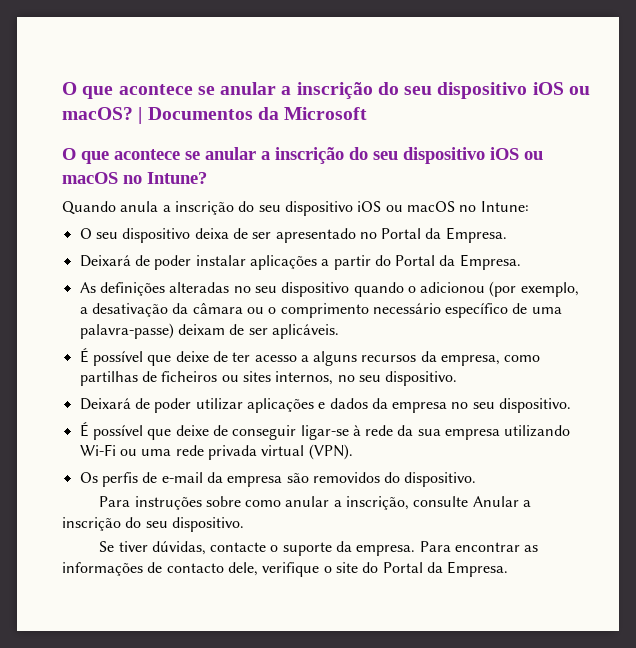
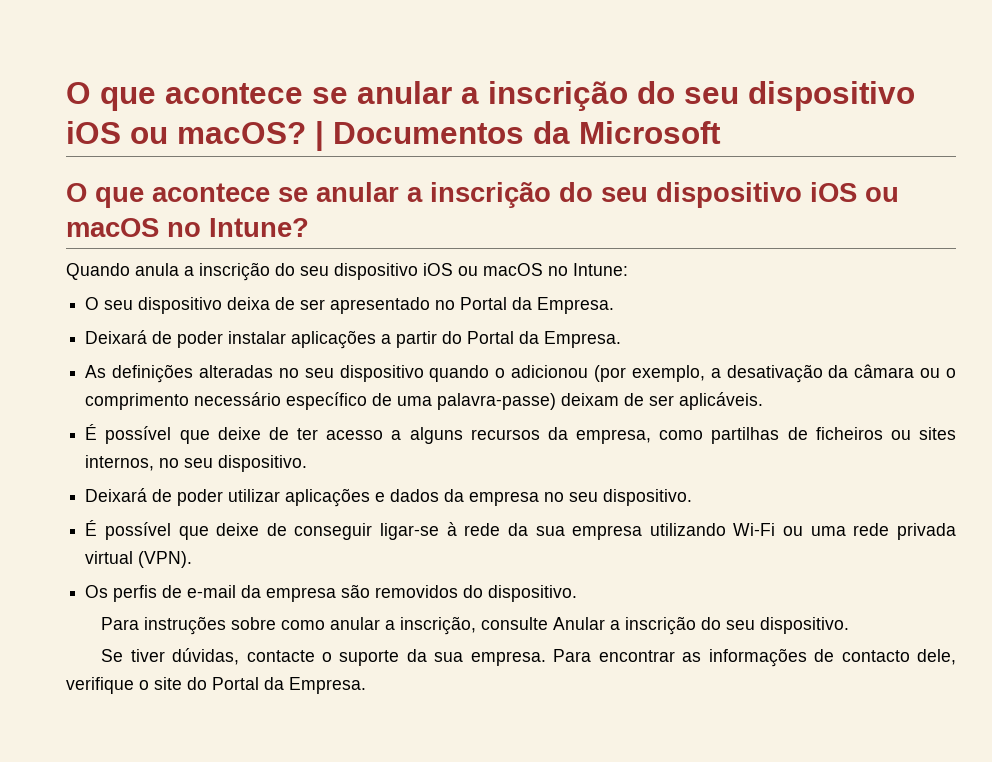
(353, 546) none -> [434,652,464,662] sua

